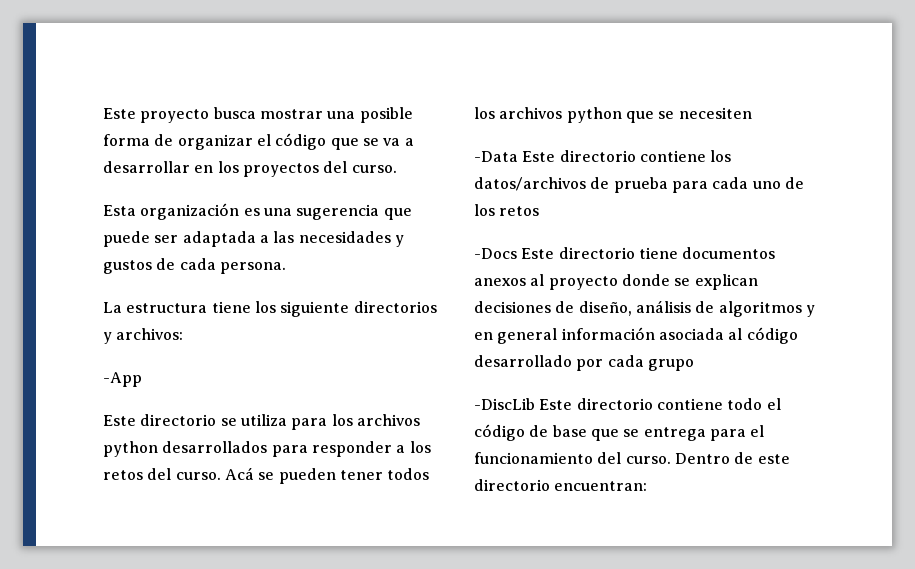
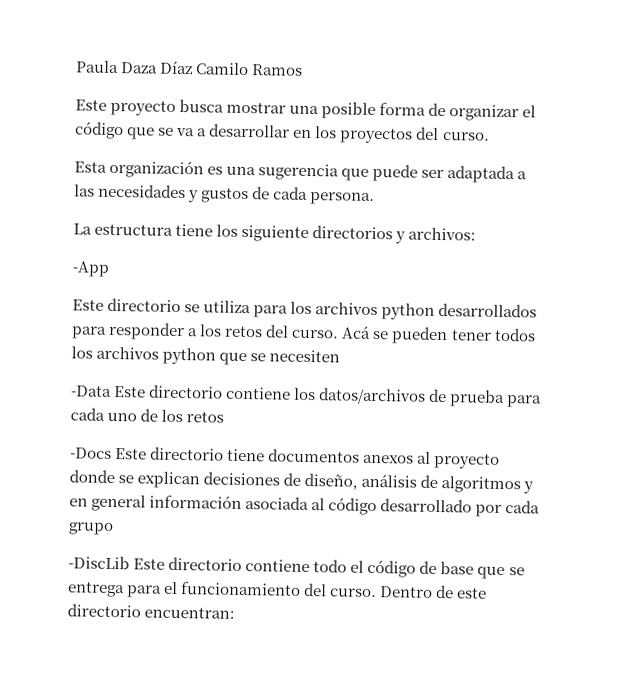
(103, 113) none -> [76,60,304,76] Paula Daza Díaz Camilo Ramos //

